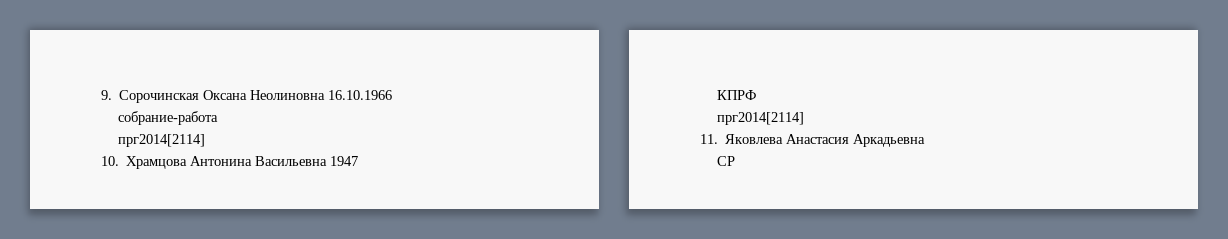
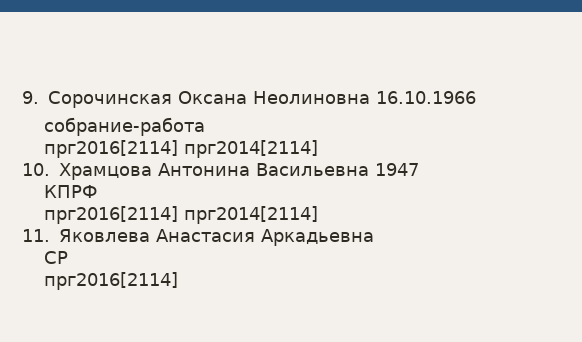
(218, 118) none -> [43,140,178,158] прг2016[2114]
(756, 95) none -> [43,206,178,224] прг2016[2114]
(735, 161) none -> [43,272,178,290] // прг2016[2114]

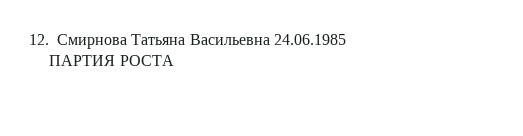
[22,91,476,108] [43,117,205,136] [43,140,318,158] [22,163,419,180] [43,185,98,198] [43,206,318,224] [22,229,374,246] [43,251,68,264] [43,272,178,290] 9. Сорочинская Оксана Неолиновна 16.10.1966 // собрание-работа // прг2016[2114] прг2014[2114] // 10. Храмцова Антонина Васильевна 1947 // КПРФ // прг2016[2114] прг2014[2114] // 11. Яковлева Анастасия Аркадьевна // СР // прг2016[2114] -> [29,34,346,49] [49,55,174,66] 12. Смирнова Татьяна Васильевна 24.06.1985 // ПАРТИЯ РОСТА

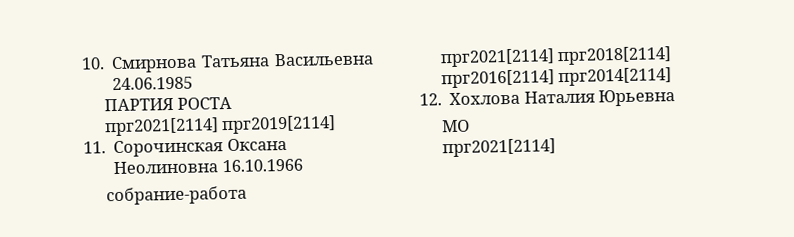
[29,34,49,45] 12. -> [81,57,105,70] 10.
(174, 60) none -> [103,115,336,137] [83,137,287,158] [113,158,303,175] [105,185,247,206] [439,46,672,68] [440,67,672,89] [419,89,676,107] [441,119,470,133] [441,138,556,158] // прг2021[2114] прг2019[2114] // 11. Сорочинская Оксана Неолиновна 16.10.1966 // собрание-работа // прг2021[2114] прг2018[2114] прг2016[2114] прг2014[2114] // 12. Хохлова Наталия Юрьевна // МО // прг2021[2114]

